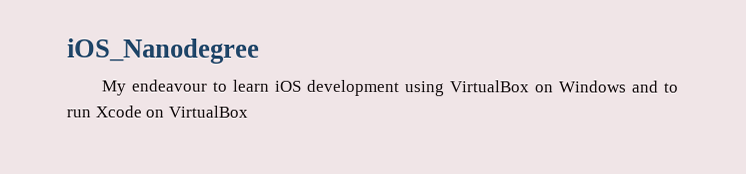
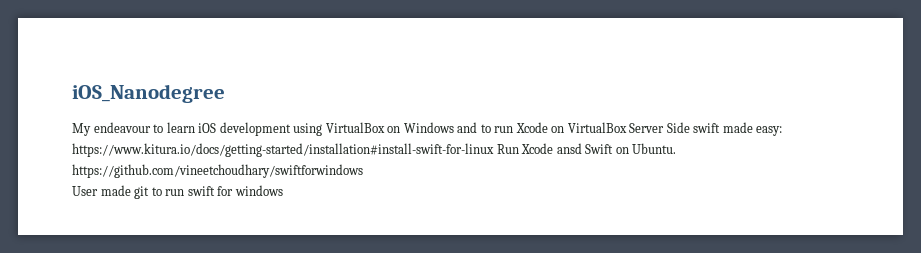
(248, 111) none -> [629,122,783,136] [72,143,677,157] [72,164,363,178] [72,185,283,199] Server Side swift made easy: https://www.kitura.io/docs/getting-started/installation#install-swift-for-linux Run Xcode ansd Swift on Ubuntu. https://github.com/vineetchoudhary/swiftforwindows // User made git to run swift for windows

